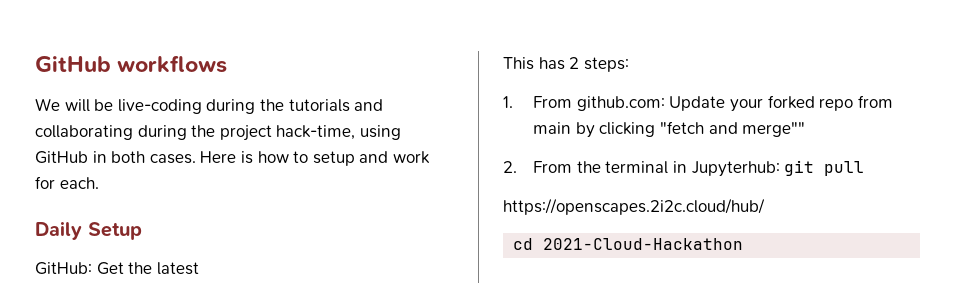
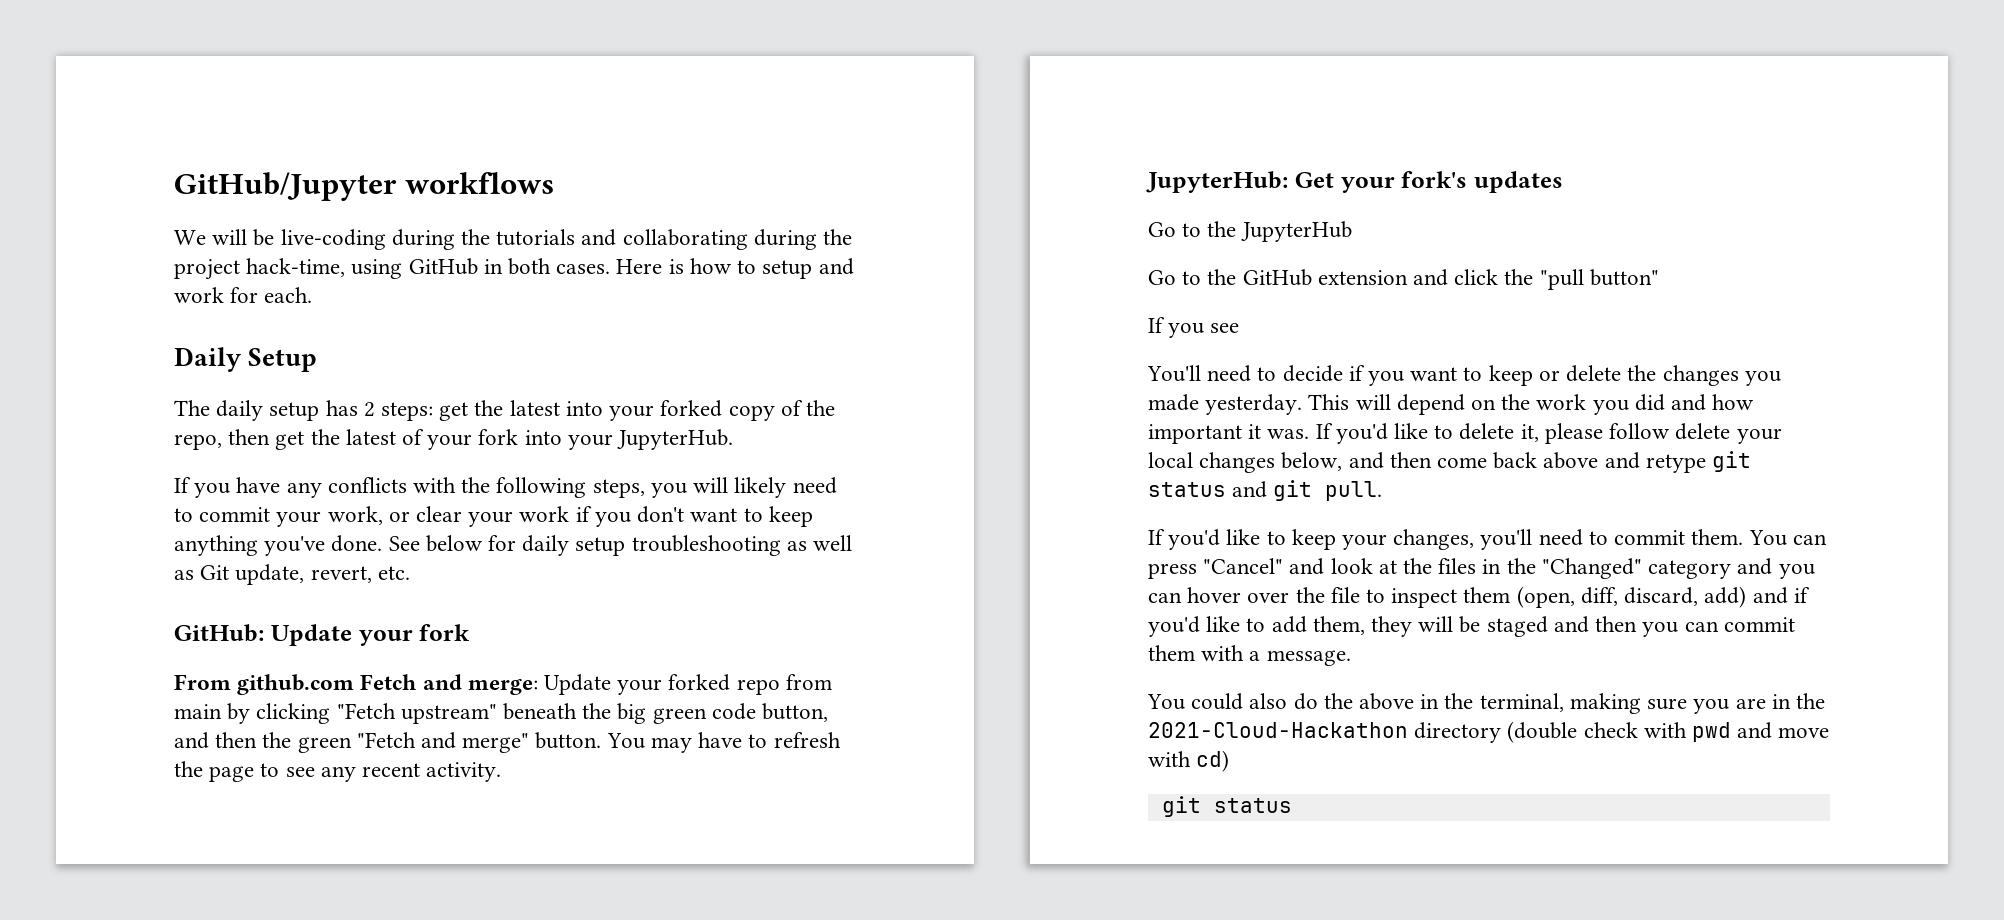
[35,56,111,72] GitHub -> [174,172,397,201] GitHub/Jupyter
[35,262,199,275] [503,57,629,72] [503,96,665,111] GitHub: Get the latest // This has 2 steps: // 1. From github.com: -> [174,400,835,421] [174,429,734,450] [174,477,837,498] [174,506,813,527] [174,535,853,556] [174,564,410,585] [174,624,471,646] [174,674,538,695] The daily setup has 2 steps: get the latest into your forked copy of the repo, then get the latest of your fork into your JupyterHub. // If you have any conflicts with the following steps, you will likely need to commit your work, or clear your work if you don't want to keep anything you've done. See below for daily setup troubleshooting as well as Git update, revert, etc. // GitHub: Update your fork // From github.com Fetch and merge:
[659,121,806,137] [503,160,865,177] [503,198,765,215] [513,238,744,250] "fetch and merge"" // 2. From the terminal in Jupyterhub: git pull // https://openscapes.2i2c.cloud/hub/ // cd 2021-Cloud-Hackathon -> [336,703,829,724] [174,732,841,753] [174,761,502,782] [1146,171,1563,193] [1148,221,1352,242] [1148,269,1659,290] [1148,317,1240,338] [1147,365,1781,386] [1148,394,1755,415] [1148,423,1782,444] [1148,451,1752,473] [1148,480,1383,501] [1148,529,1827,550] [1148,558,1815,579] [1148,586,1810,608] [1148,616,1795,637] [1148,645,1351,666] [1147,693,1825,714] [1148,721,1830,743] [1148,750,1230,772] [1161,796,1292,817] "Fetch upstream" beneath the big green code button, and then the green "Fetch and merge" button. You may have to refresh the page to see any recent activity. // JupyterHub: Get your fork's updates // Go to the JupyterHub // Go to the GitHub extension and click the "pull button" // If you see // You'll need to decide if you want to keep or delete the changes you made yesterday. This will depend on the work you did and how important it was. If you'd like to delete it, please follow delete your local changes below, and then come back above and retype git status and git pull. // If you'd like to keep your changes, you'll need to commit them. You can press "Cancel" and look at the files in the "Changed" category and you can hover over the file to inspect them (open, diff, discard, add) and if you'd like to add them, they will be staged and then you can commit them with a message. // You could also do the above in the terminal, making sure you are in the 2021-Cloud-Hackathon directory (double check with pwd and move with cd) // git status

